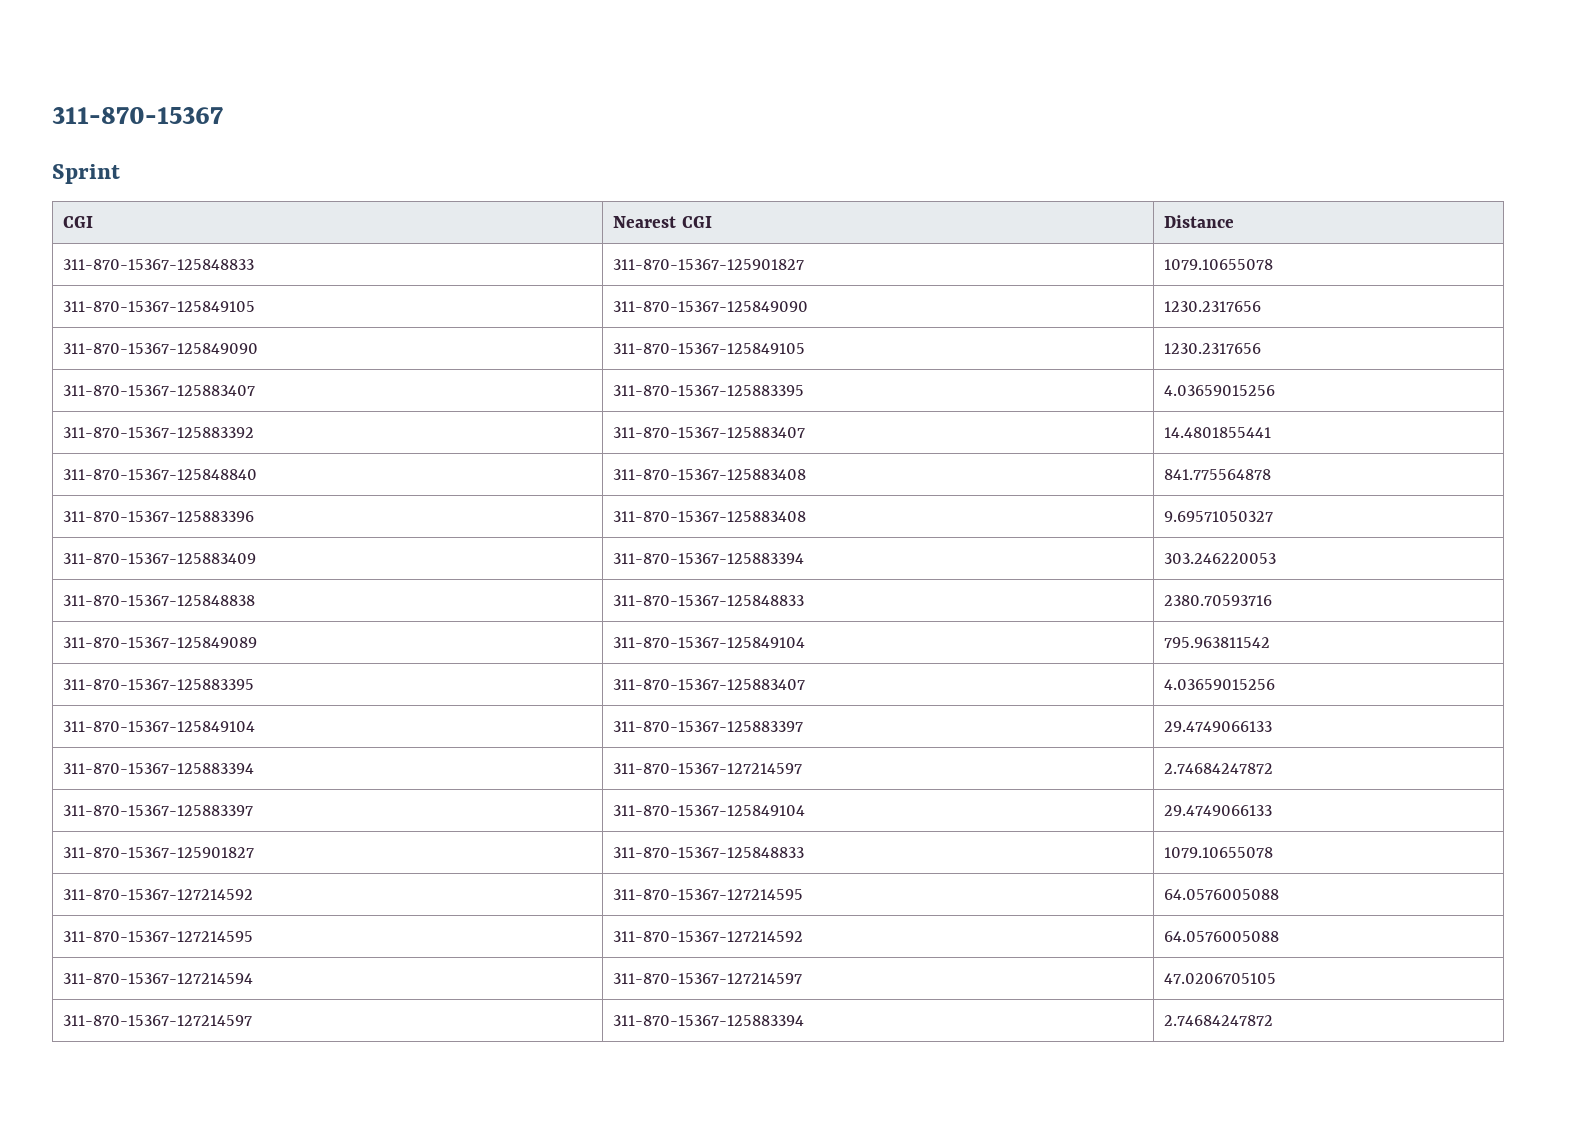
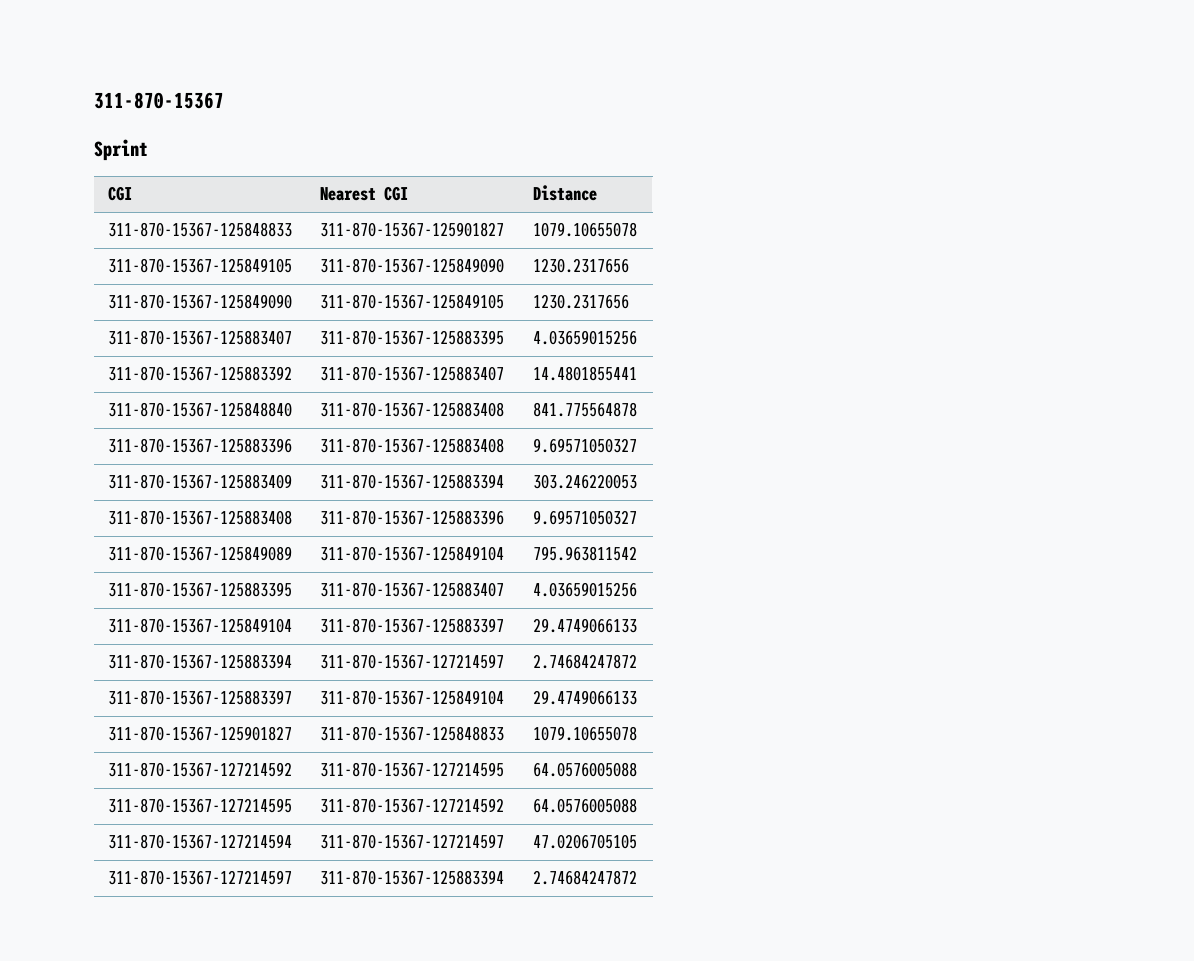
[63,595,256,606] [613,595,805,606] [1164,595,1273,606] 311-870-15367-125848838 | 311-870-15367-125848833 | 2380.70593716 -> [107,510,292,525] [319,510,504,525] [532,510,637,525] 311-870-15367-125883408 | 311-870-15367-125883396 | 9.69571050327

